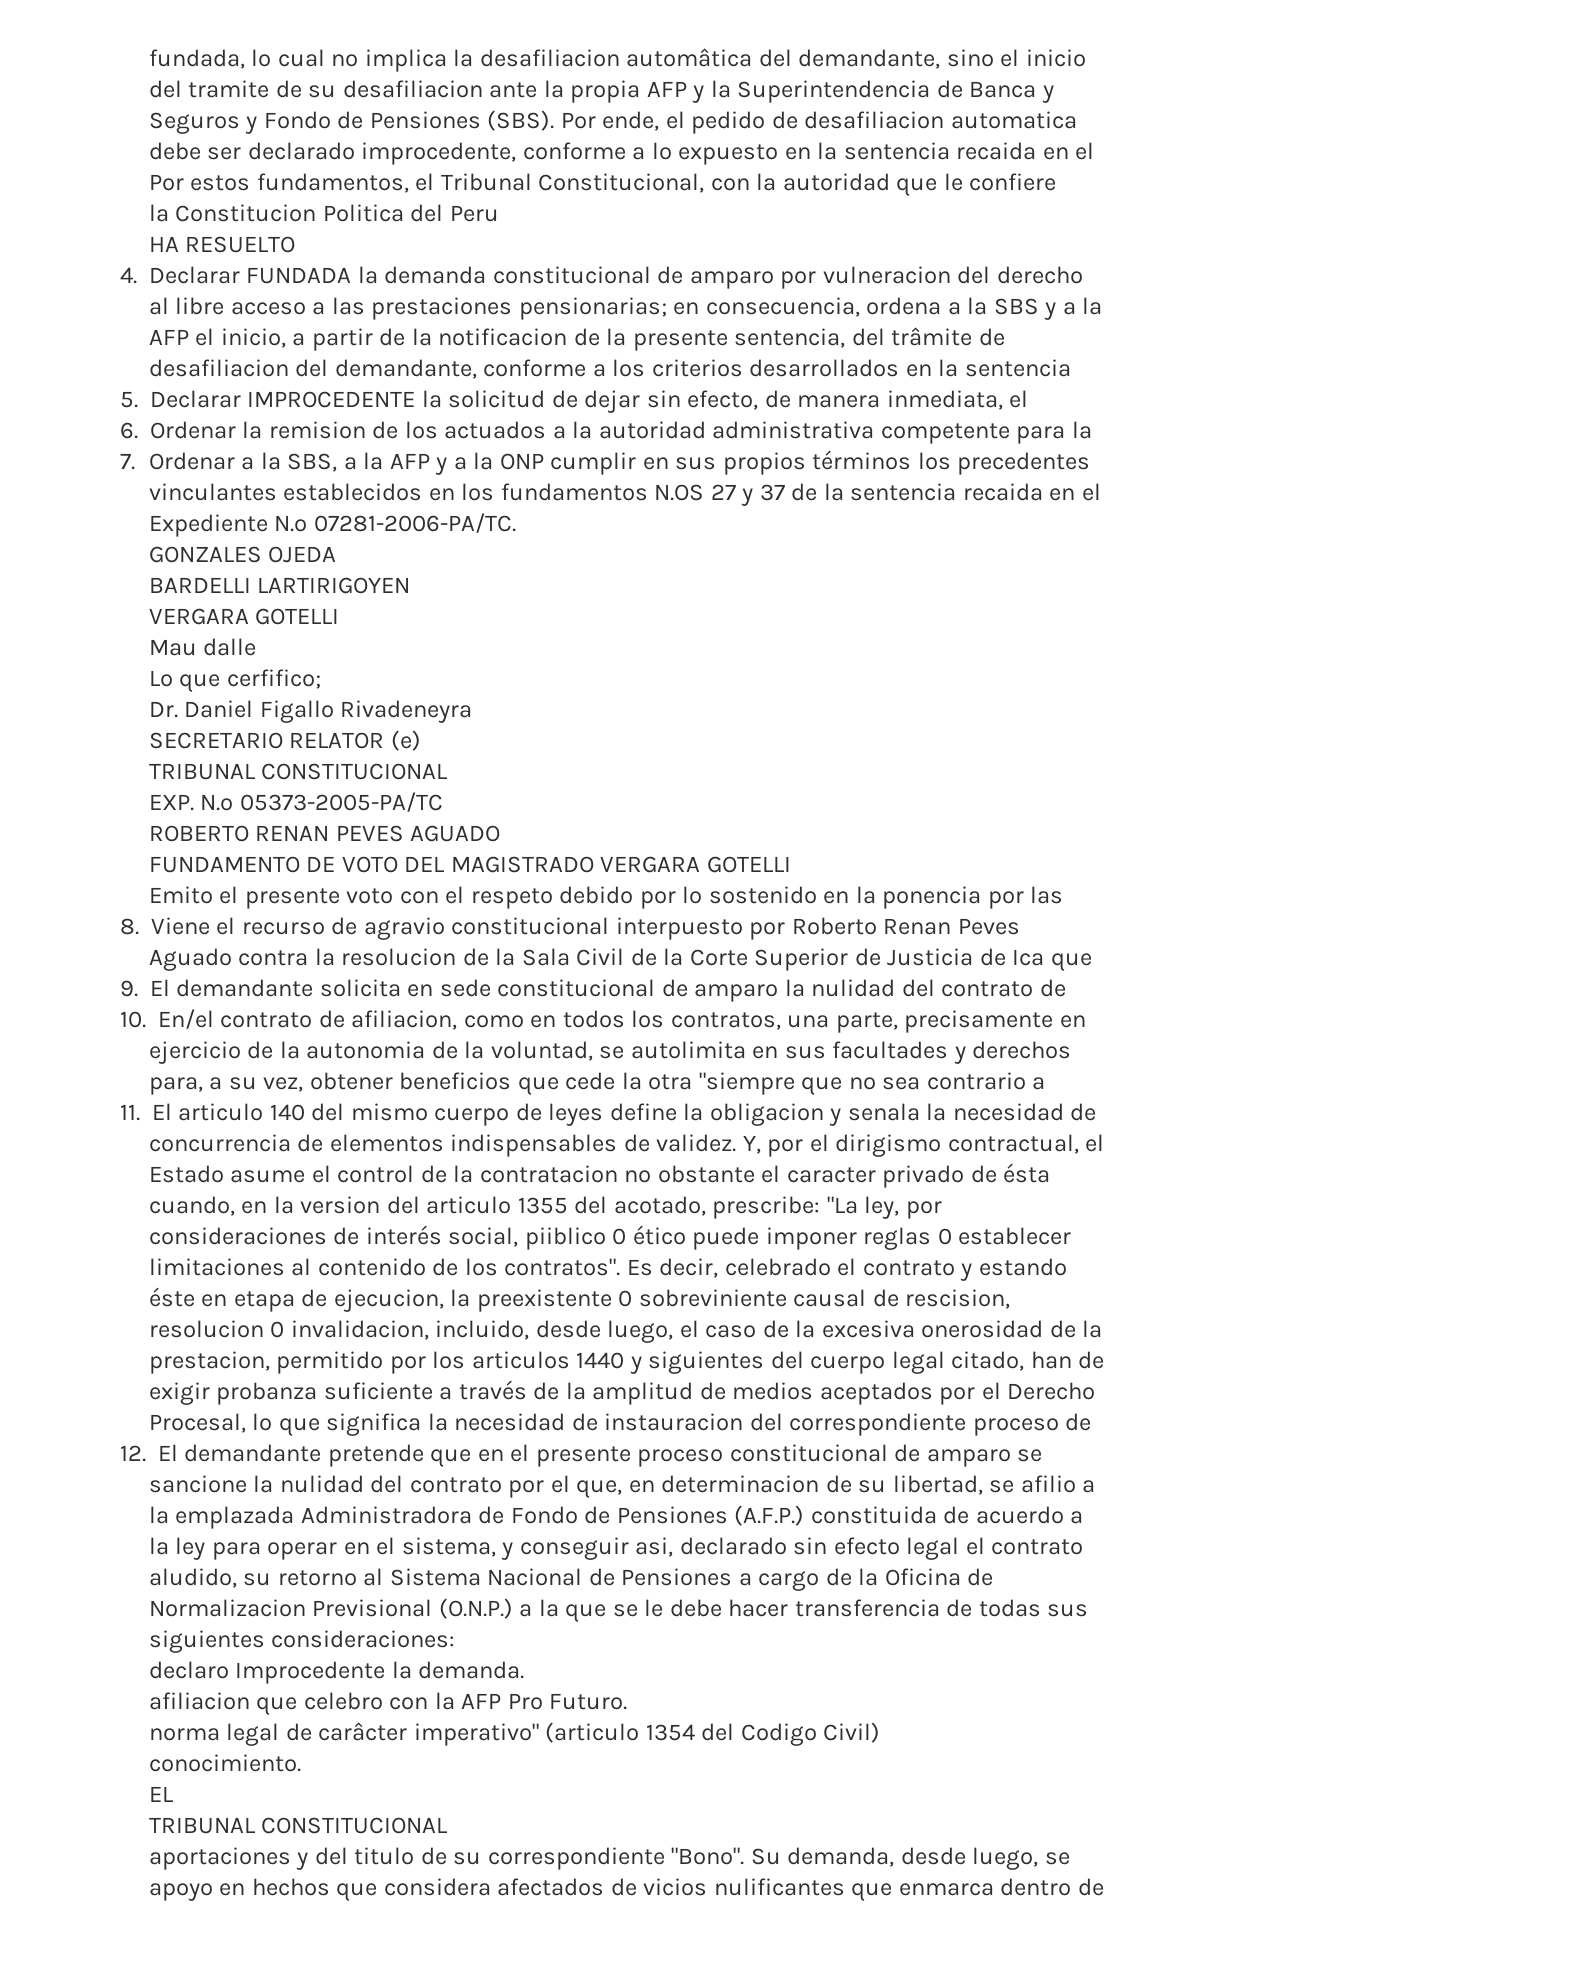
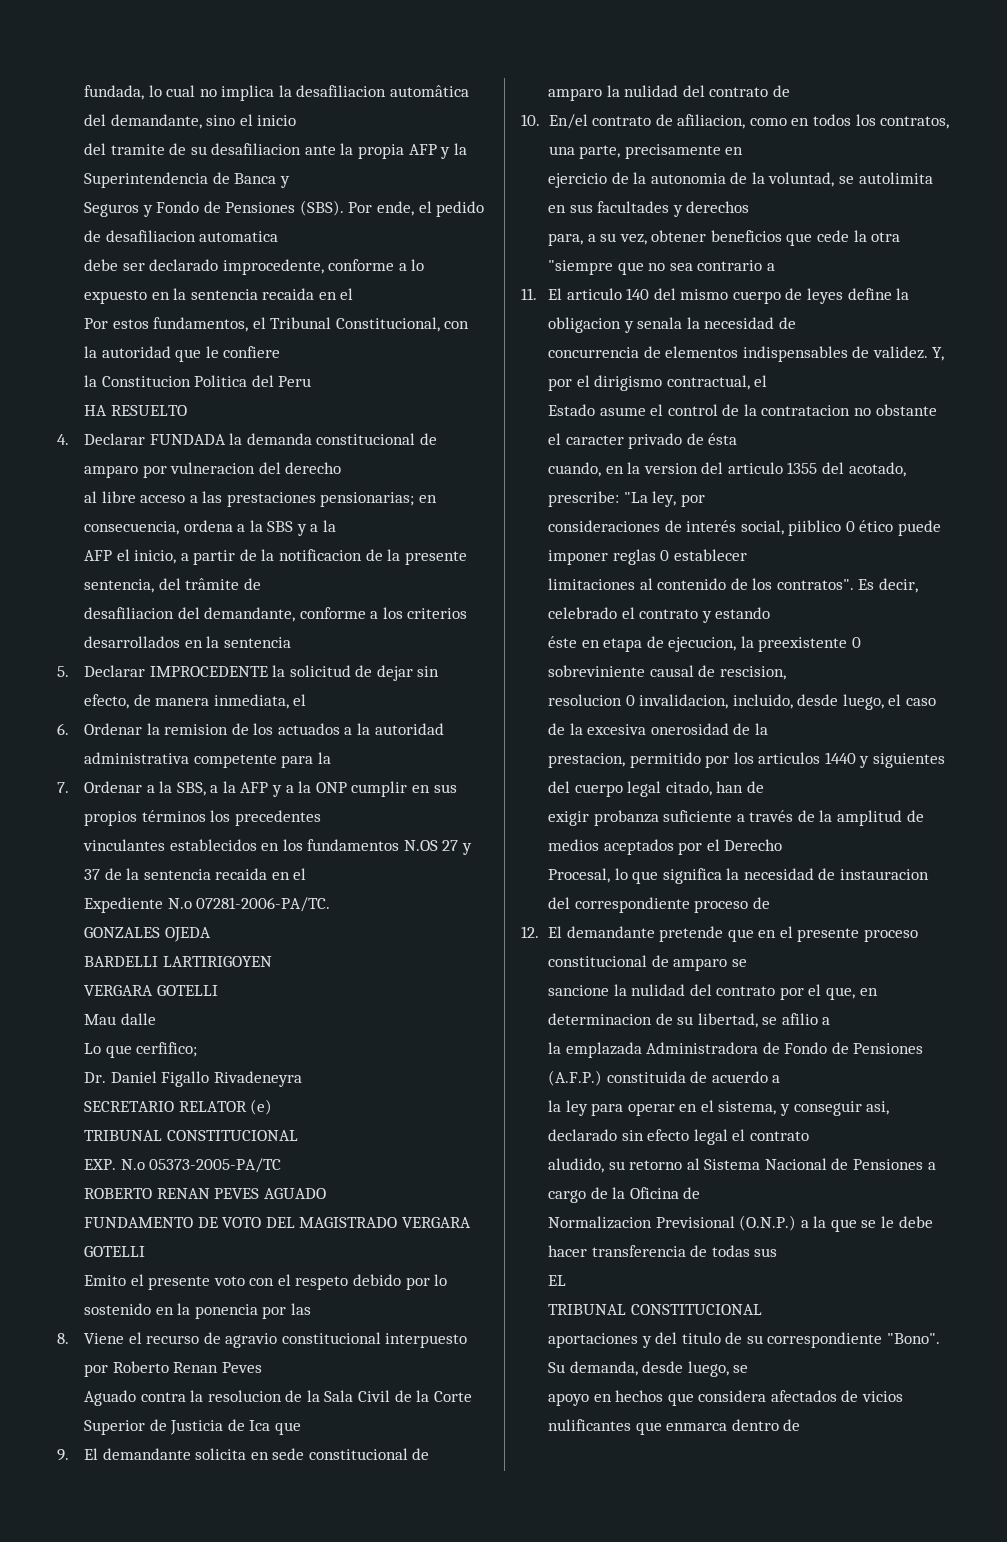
[148,1630,456,1653] [148,1661,525,1684] [148,1692,628,1715] [148,1722,881,1746] [148,1754,301,1772] // siguientes consideraciones: // declaro Improcedente la demanda. // afiliacion que celebro con la AFP Pro Futuro. // norma legal de carâcter imperativo" (articulo 1354 del Codigo Civil) // conocimiento. -> (778, 1252) none

